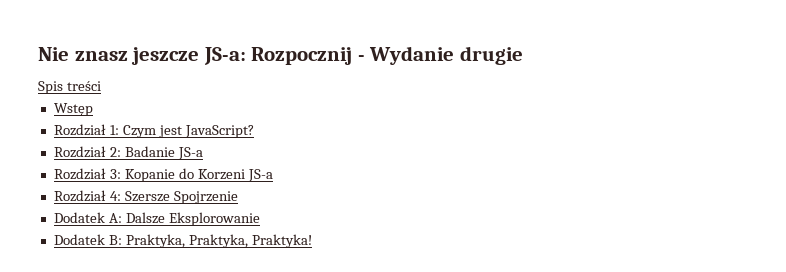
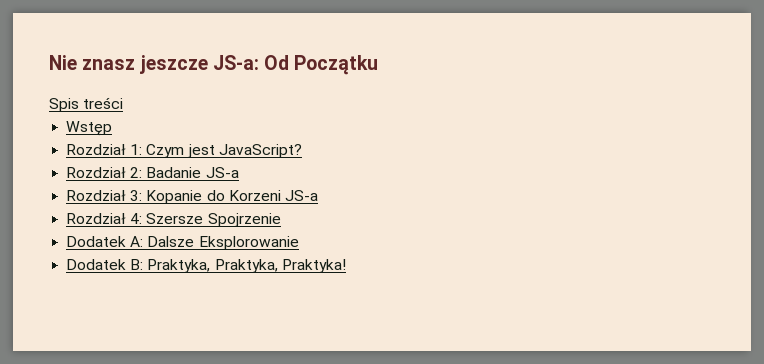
[251,46,523,65] Rozpocznij - Wydanie drugie -> [264,55,379,75] Od Początku

